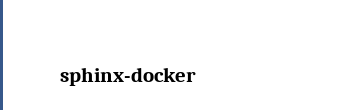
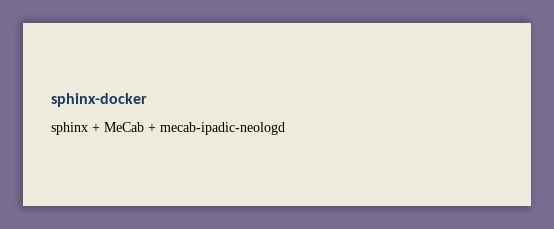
(196, 76) none -> [51,122,285,135] // sphinx + MeCab + mecab-ipadic-neologd

